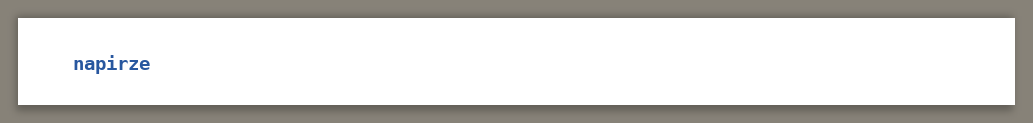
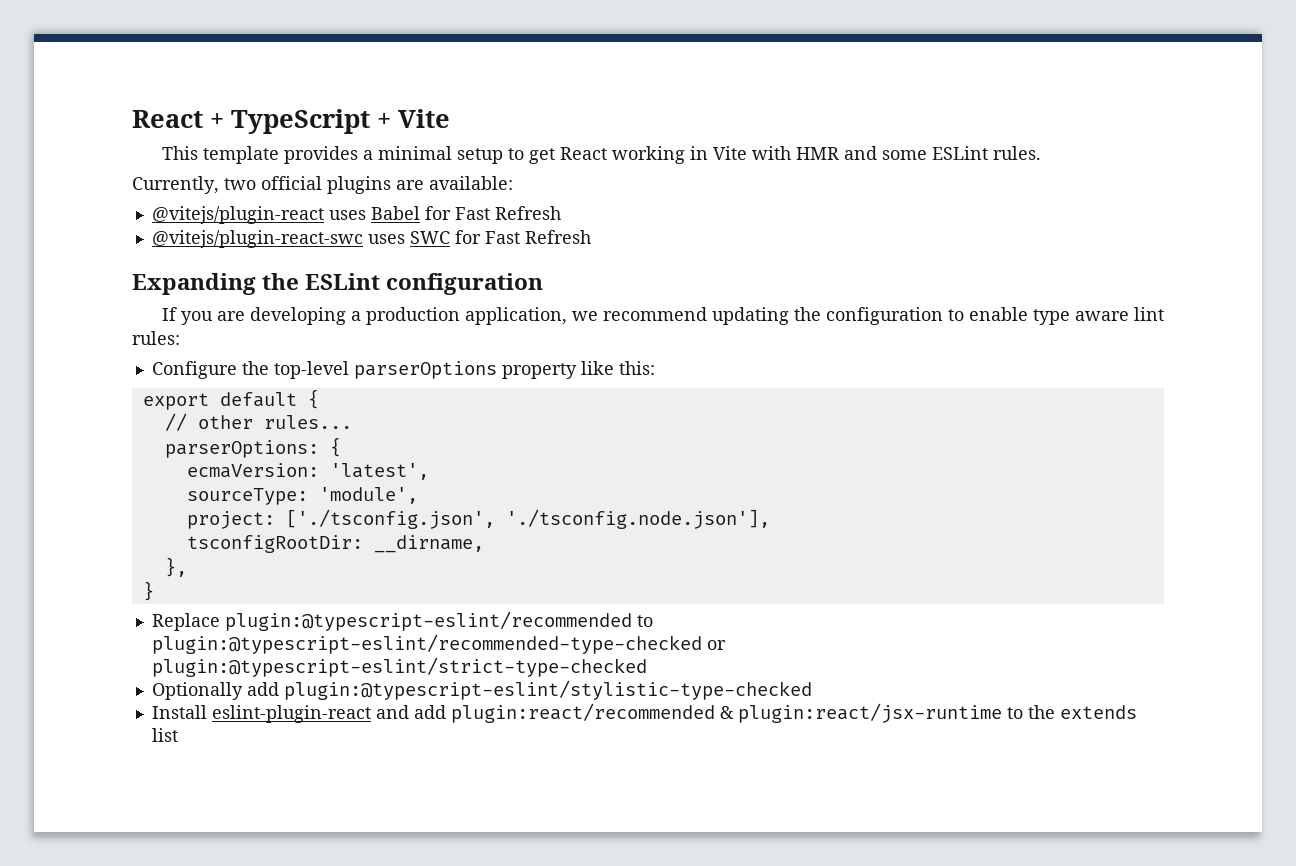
[73,55,150,74] napirze -> [132,109,450,134] [161,146,1041,164] [132,176,513,194] [151,206,561,224] [151,230,591,248] [132,273,544,295] [161,307,1164,325] [132,331,180,345] [151,361,655,379] [142,389,319,410] [164,413,352,431] [164,437,341,458] [186,463,429,480] [186,487,418,505] [186,509,770,529] [186,535,484,553] [164,557,187,577] [142,581,154,601] [151,611,653,631] [151,634,726,654] [151,657,647,677] [151,680,812,700] [151,703,1137,723] [151,728,178,742] React + TypeScript + Vite // This template provides a minimal setup to get React working in Vite with HMR and some ESLint rules. // Currently, two official plugins are available: // @vitejs/plugin-react uses Babel for Fast Refresh // @vitejs/plugin-react-swc uses SWC for Fast Refresh // Expanding the ESLint configuration // If you are developing a production application, we recommend updating the configuration to enable type aware lint rules: // Configure the top-level parserOptions property like this: // export default { // // other rules... // parserOptions: { // ecmaVersion: 'latest', // sourceType: 'module', // project: ['./tsconfig.json', './tsconfig.node.json'], // tsconfigRootDir: __dirname, // }, // } // Replace plugin:@typescript-eslint/recommended to plugin:@typescript-eslint/recommended-type-checked or plugin:@typescript-eslint/strict-type-checked // Optionally add plugin:@typescript-eslint/stylistic-type-checked // Install eslint-plugin-react and add plugin:react/recommended & plugin:react/jsx-runtime to the extends list

